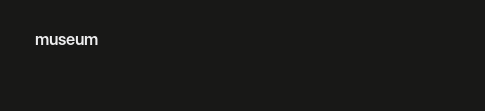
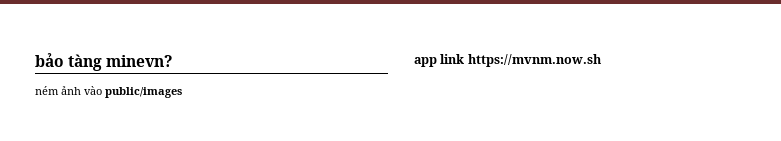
[35,36,98,45] museum -> [35,53,174,71] [35,86,182,98] [414,54,602,67] bảo tàng minevn? // ném ảnh vào public/images // app link https://mvnm.now.sh

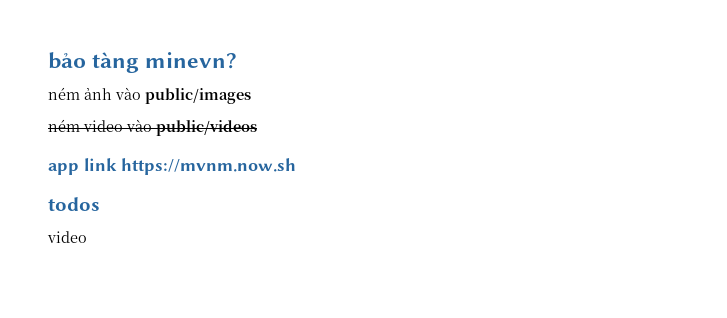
(182, 92) none -> [48,119,257,136] // ném video vào public/videos
(602, 60) none -> [48,197,100,211] [47,231,87,243] // todos // video

